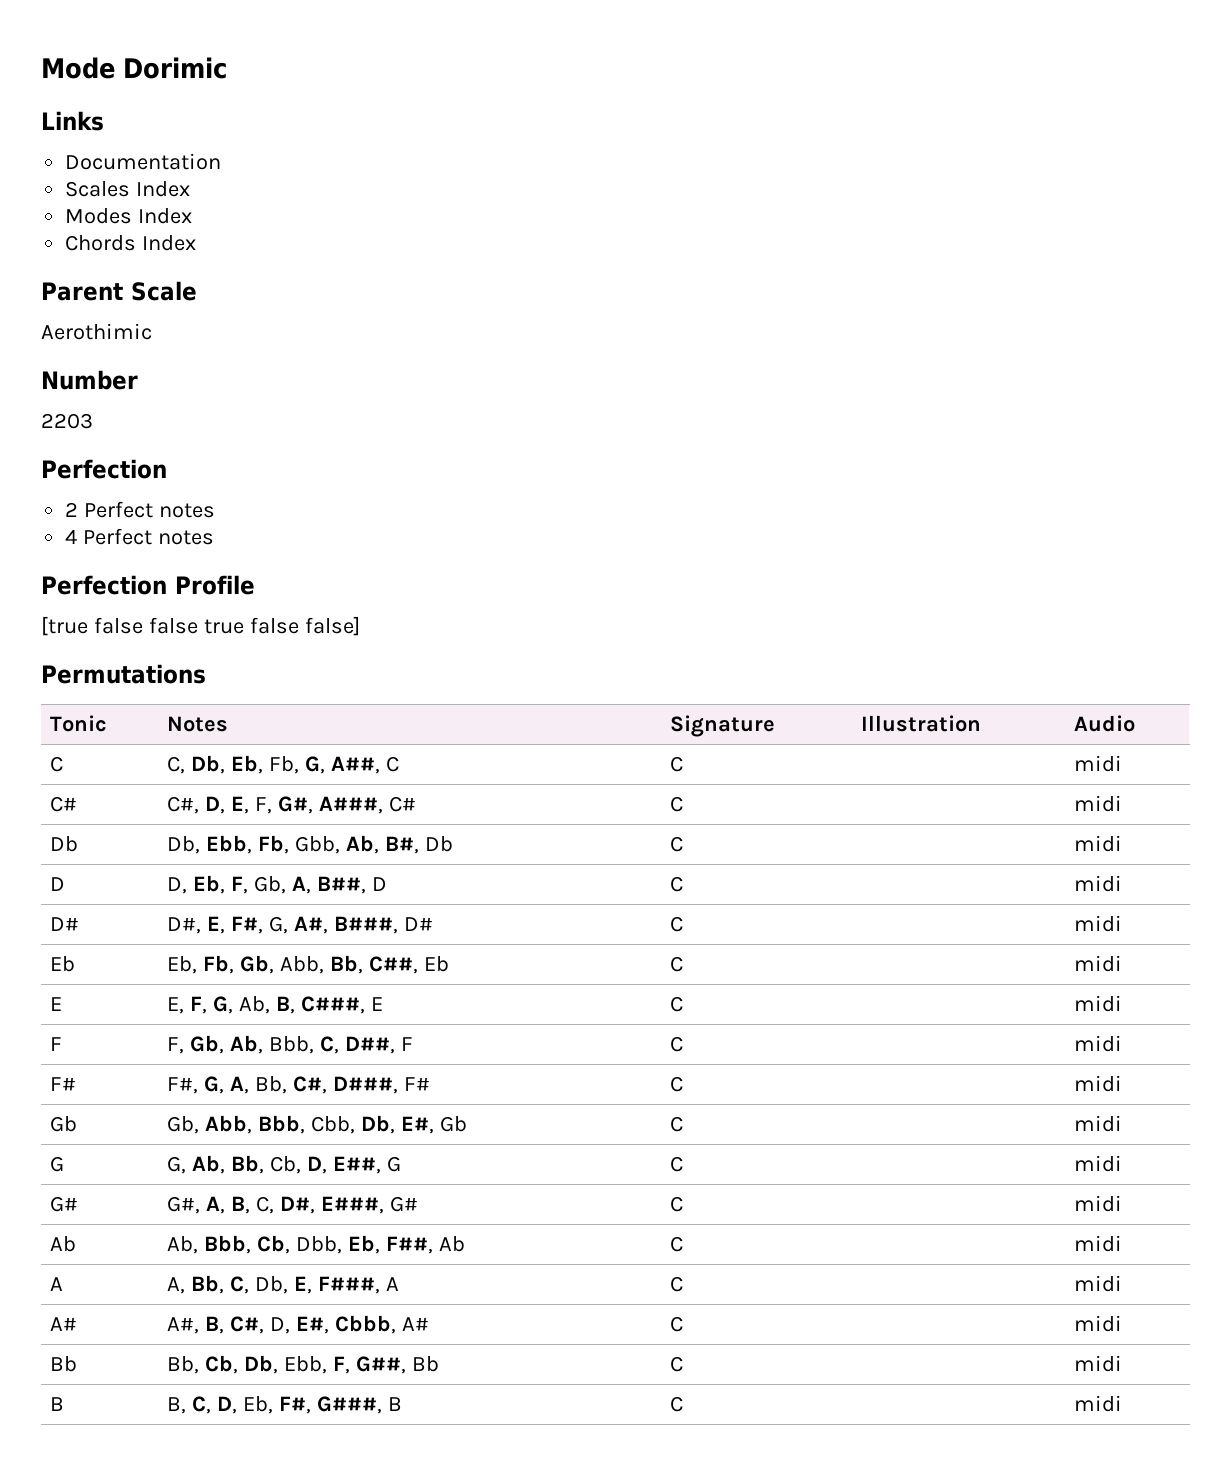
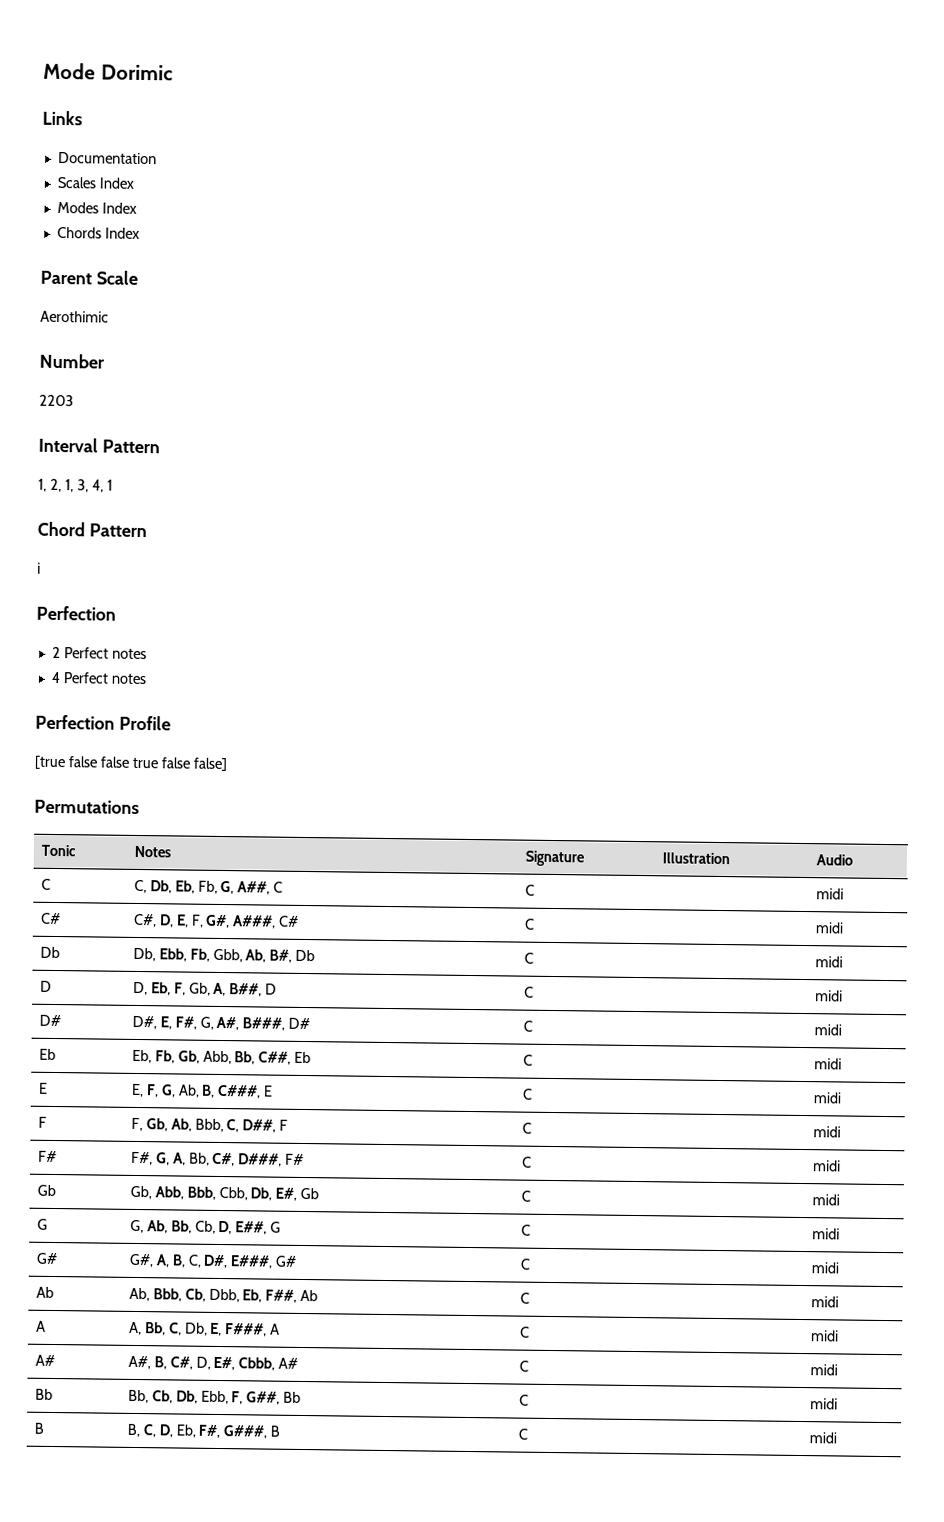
(93, 421) none -> [38,437,160,454] [38,478,113,493] [37,521,147,538] [37,562,41,574] // Interval Pattern // 1, 2, 1, 3, 4, 1 // Chord Pattern // i

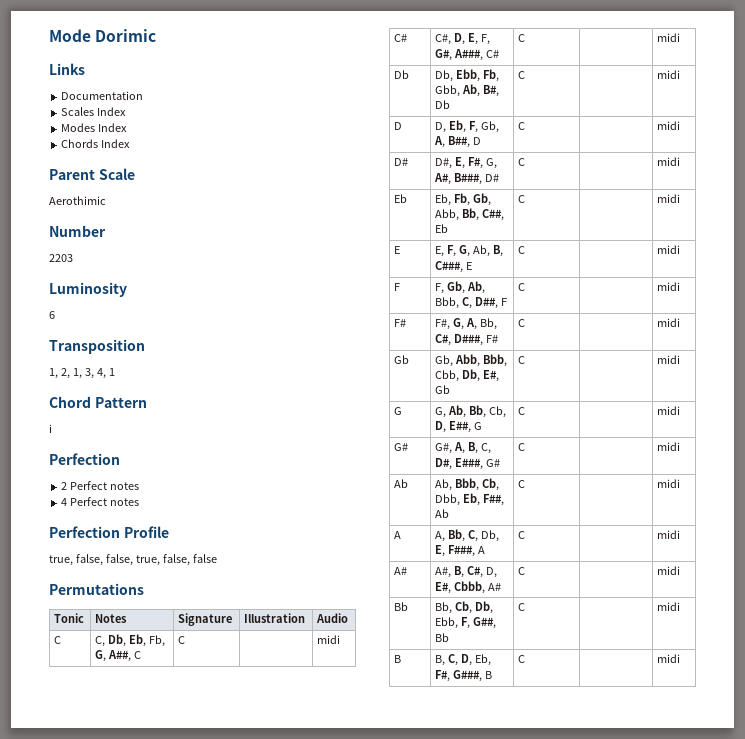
[38,437,160,454] Interval Pattern -> [49,282,127,297] [49,311,55,319] [49,339,145,354] Luminosity // 6 // Transposition
[34,755,228,772] [true false false true false false] -> [49,554,217,566] true, false, false, true, false, false

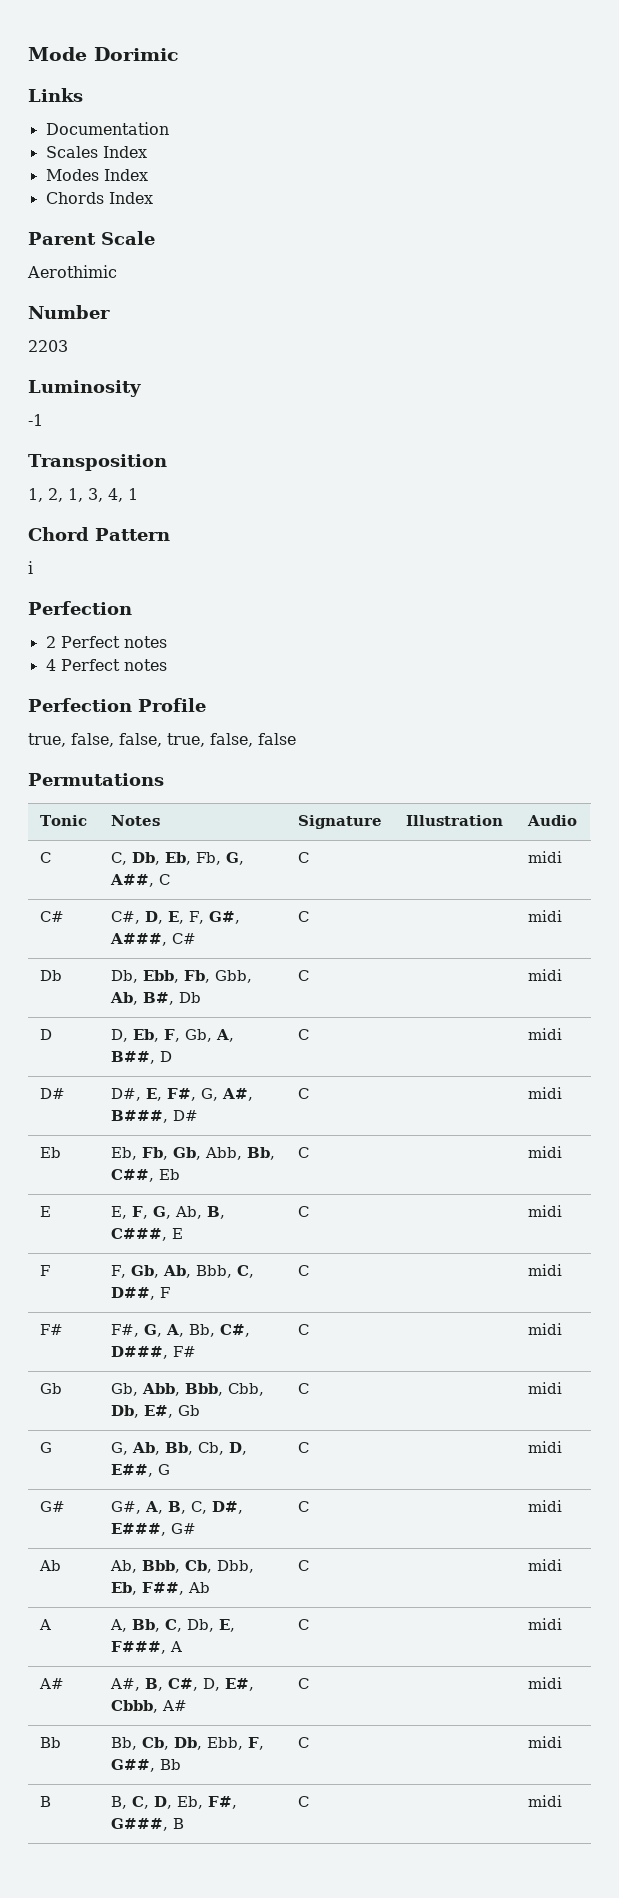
[49,311,55,319] 6 -> [28,414,43,426] -1

